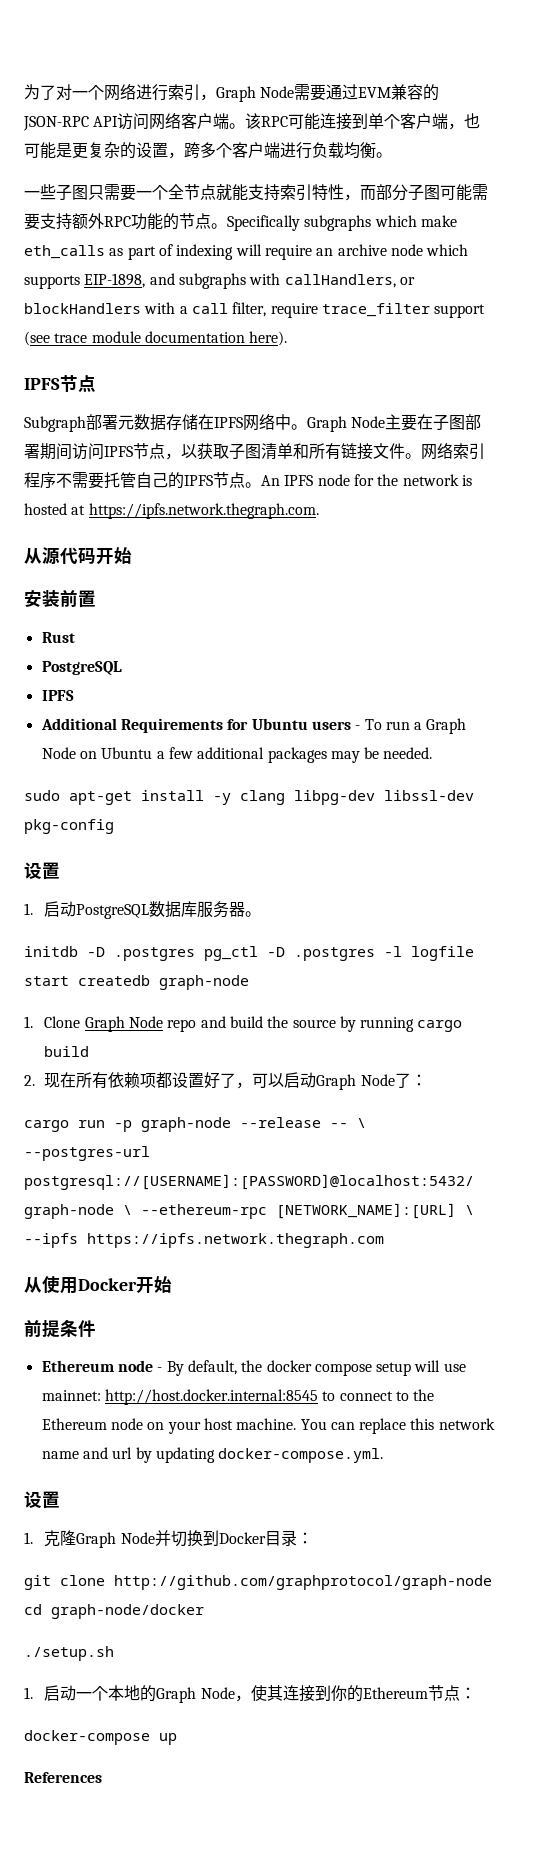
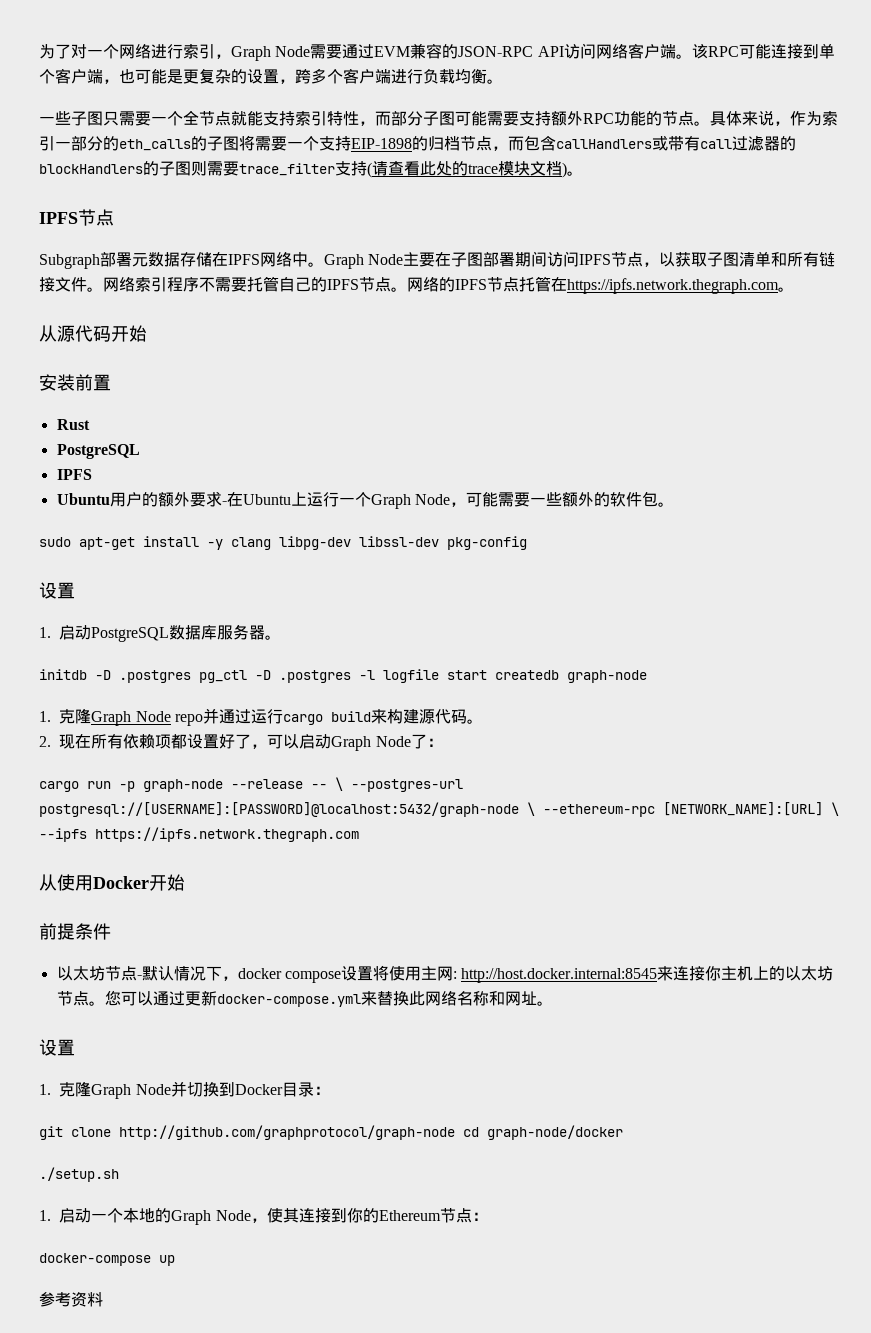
[227,215,457,231] [24,244,469,260] [24,273,415,289] [24,302,486,318] [24,331,288,346] Specifically subgraphs which make eth_calls as part of indexing will require an archive node which supports EIP-1898, and subgraphs with callHandlers, or blockHandlers with a call filter, require trace_filter support (see trace module documentation here). -> [710,110,838,126] [39,135,796,151] [39,161,583,178] 具体来说，作为索引一部分的eth_calls的子图将需要一个支持EIP-1898的归档节点，而包含callHandlers或带有call过滤器的blockHandlers的子图则需要trace_filter支持(请查看此处的trace模块文档)。
[261,474,472,486] [24,503,319,519] An IPFS node for the network is hosted at https://ipfs.network.thegraph.com. -> [407,276,794,294] 网络的IPFS节点托管在https://ipfs.network.thegraph.com。
[40,718,467,734] [41,747,433,763] Additional Requirements for Ubuntu users - To run a Graph Node on Ubuntu a few additional packages may be needed. -> [56,491,674,509] Ubuntu用户的额外要求-在Ubuntu上运行一个Graph Node，可能需要一些额外的软件包。
[44,1016,81,1028] Clone -> [59,709,92,724] 克隆
[200,1016,415,1032] and build the source by running -> [203,708,284,724] 并通过运行
(90, 1051) none -> [371,709,484,724] 来构建源代码。
[41,1360,466,1376] [41,1389,435,1405] [41,1418,495,1434] [41,1447,384,1463] Ethereum node - By default, the docker compose setup will use mainnet: http://host.docker.internal:8545 to connect to the Ethereum node on your host machine. You can replace this network name and url by updating docker-compose.yml. -> [56,965,834,983] [56,990,553,1007] 以太坊节点-默认情况下，docker compose设置将使用主网: http://host.docker.internal:8545来连接你主机上的以太坊节点。您可以通过更新docker-compose.yml来替换此网络名称和网址。
[24,1772,102,1783] References -> [39,1292,103,1307] 参考资料

